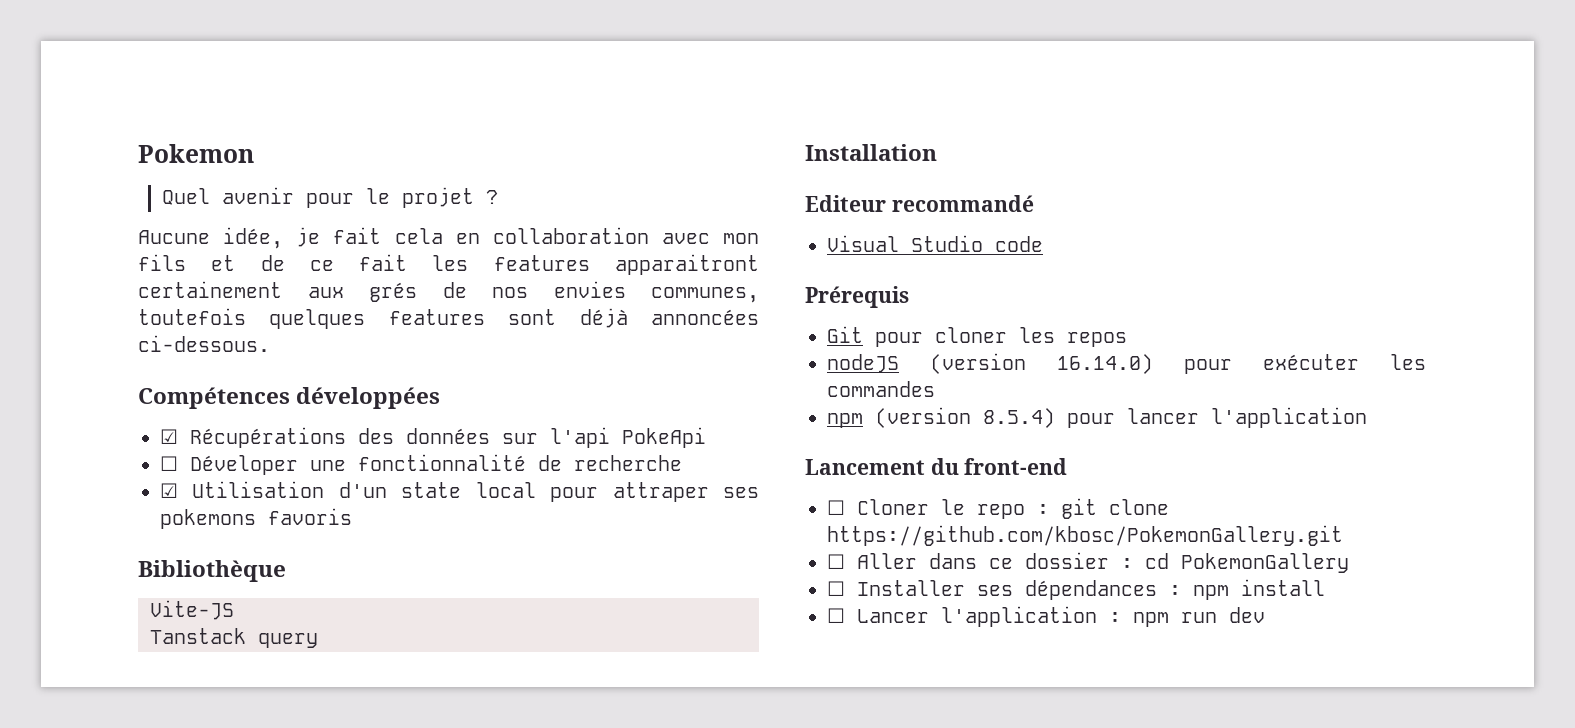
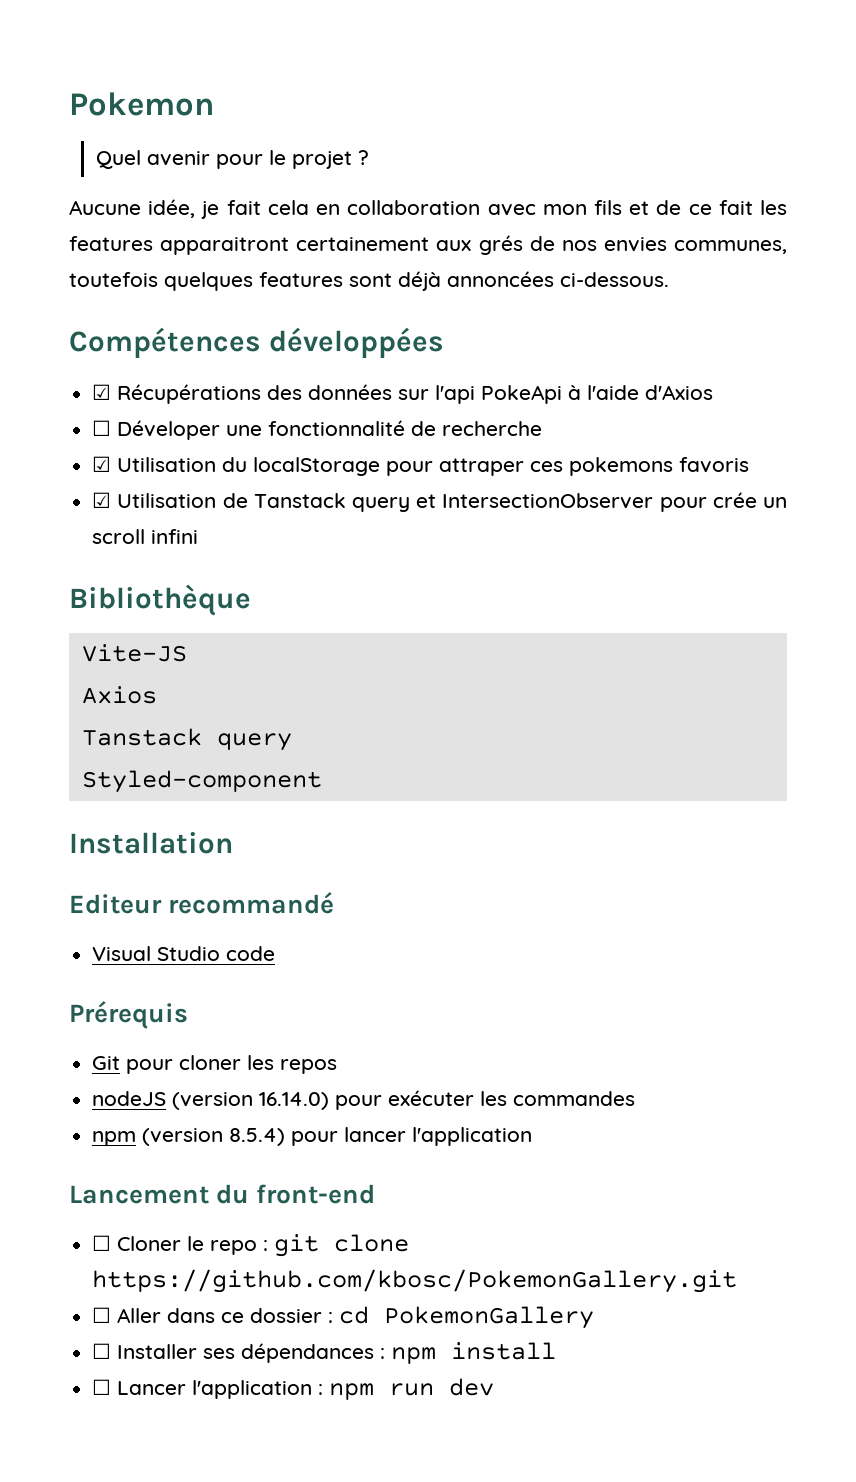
(706, 437) none -> [568,385,714,400] à l'aide d'Axios
[338,482,536,498] d'un state local -> [222,457,381,476] du localStorage
[723,487,760,498] ses -> [530,461,564,472] ces
(352, 516) none -> [92,492,787,512] [92,529,199,544] // ☑ Utilisation de Tanstack query et IntersectionObserver pour crée un scroll infini
[150,628,318,648] // Tanstack query -> [81,686,157,704] [81,728,292,751] [81,770,322,793] // Axios // Tanstack query // Styled-component

